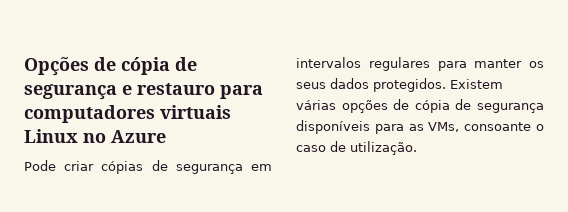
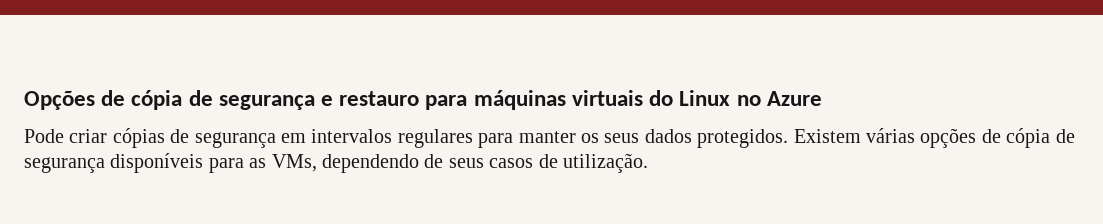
[24,105,231,123] computadores virtuais -> [473,90,674,110] máquinas virtuais do
[464,122,544,131] [296,145,326,152] consoante o caso -> [322,154,534,173] dependendo de seus casos

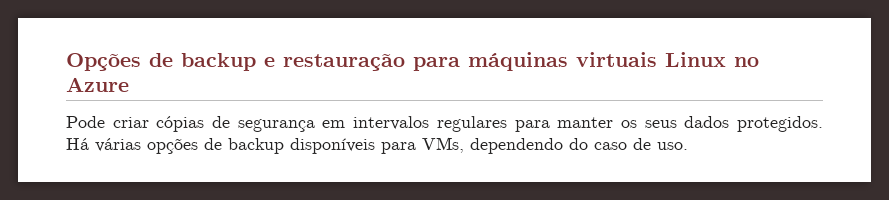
[131,90,420,110] cópia de segurança e restauro -> [181,53,405,71] backup e restauração
[649,90,674,106] do -> (657, 59) none
[793,129,861,143] Existem -> [66,138,89,150] Há
[1006,128,1075,148] [24,157,105,173] cópia de segurança -> [228,138,284,154] backup
[249,158,267,168] as -> (416, 148) none
[424,153,648,173] de seus casos de utilização. -> [569,138,688,150] do caso de uso.

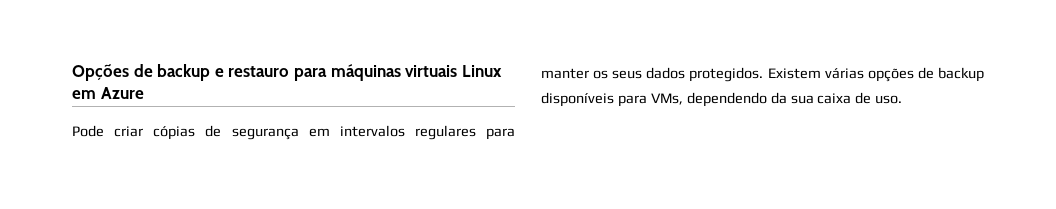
[283,54,405,71] restauração -> [228,66,290,77] restauro
[734,57,759,67] no -> [72,90,96,99] em
[66,138,89,150] Há -> [767,68,821,79] Existem
[569,138,627,150] do caso -> [770,92,852,104] da sua caixa

